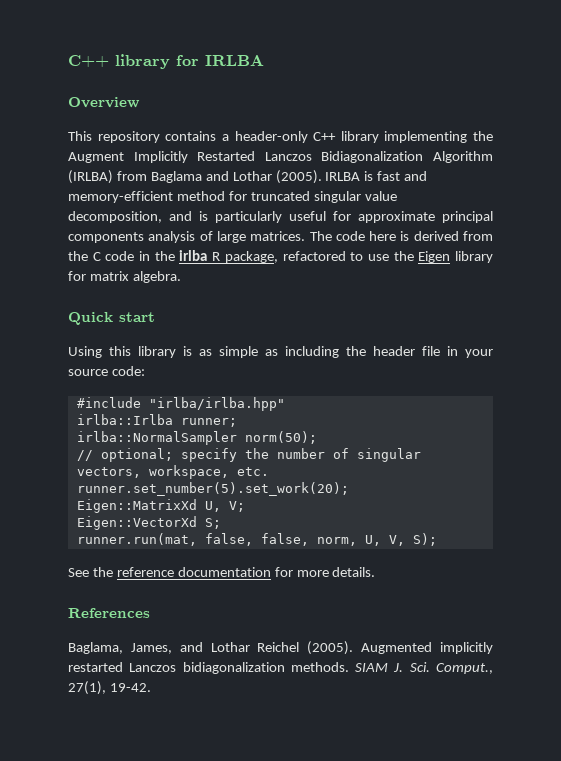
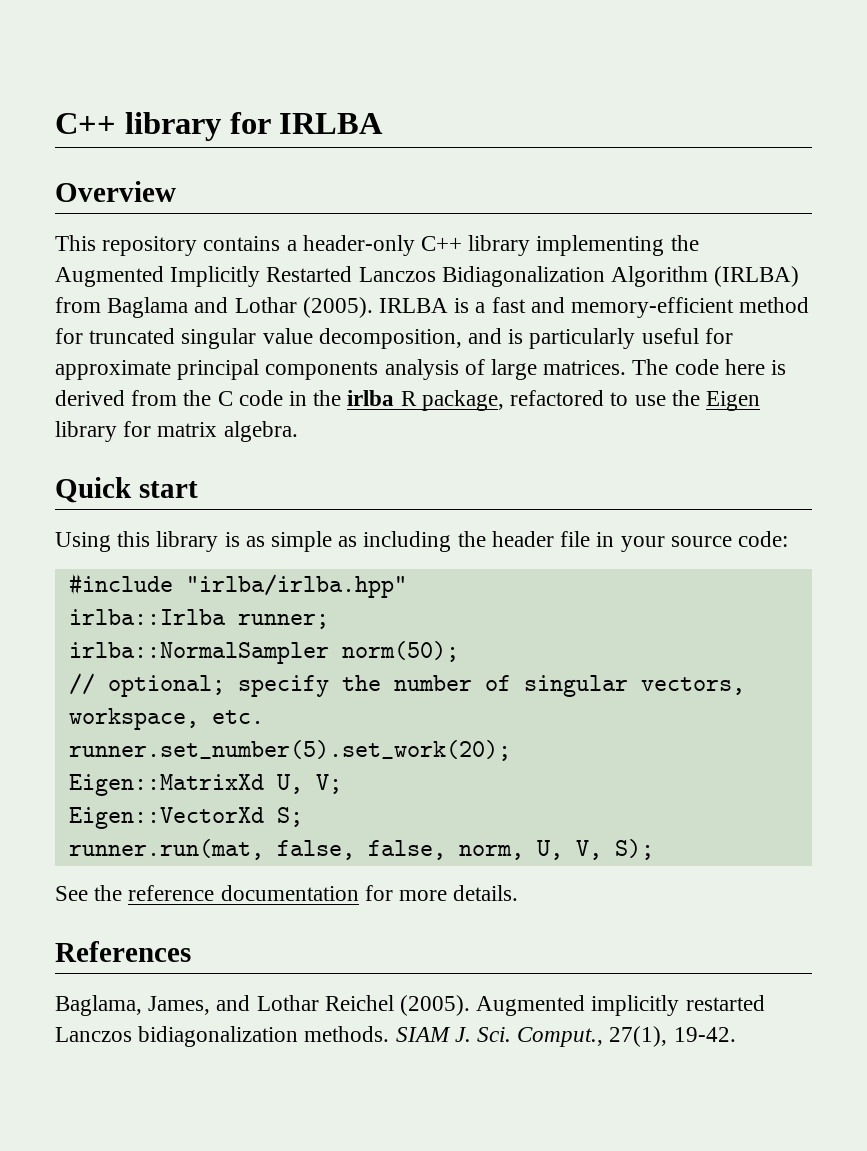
[68,152,124,163] Augment -> [55,266,164,287] Augmented
(374, 176) none -> [475,302,486,313] a

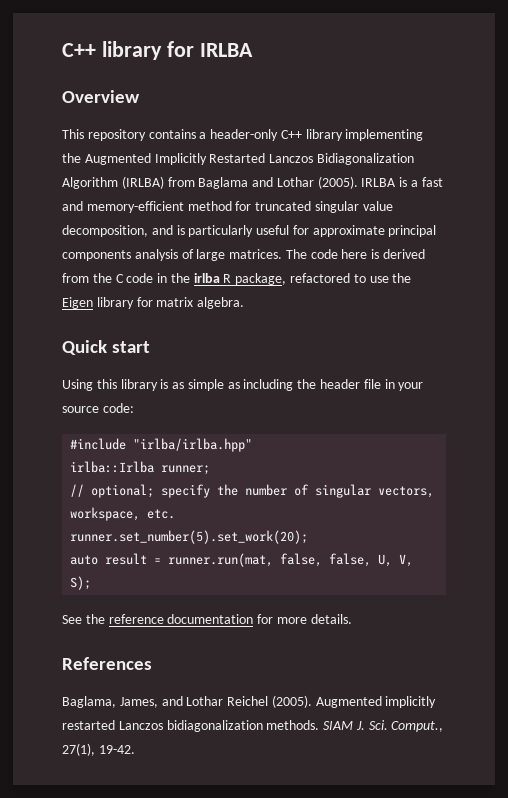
[68,641,459,664] // irlba::NormalSampler norm(50); -> (211, 470) none
[68,774,342,796] [68,807,303,829] Eigen::MatrixXd U, V; // Eigen::VectorXd S; // -> [70,553,162,565] auto result =
[458,845,524,860] norm, -> (372, 560) none

